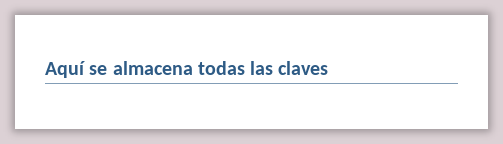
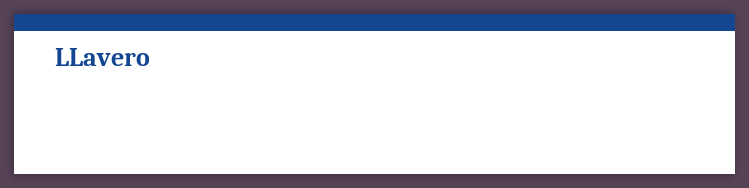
[45,61,329,78] Aquí se almacena todas las claves -> [55,48,150,66] LLavero

